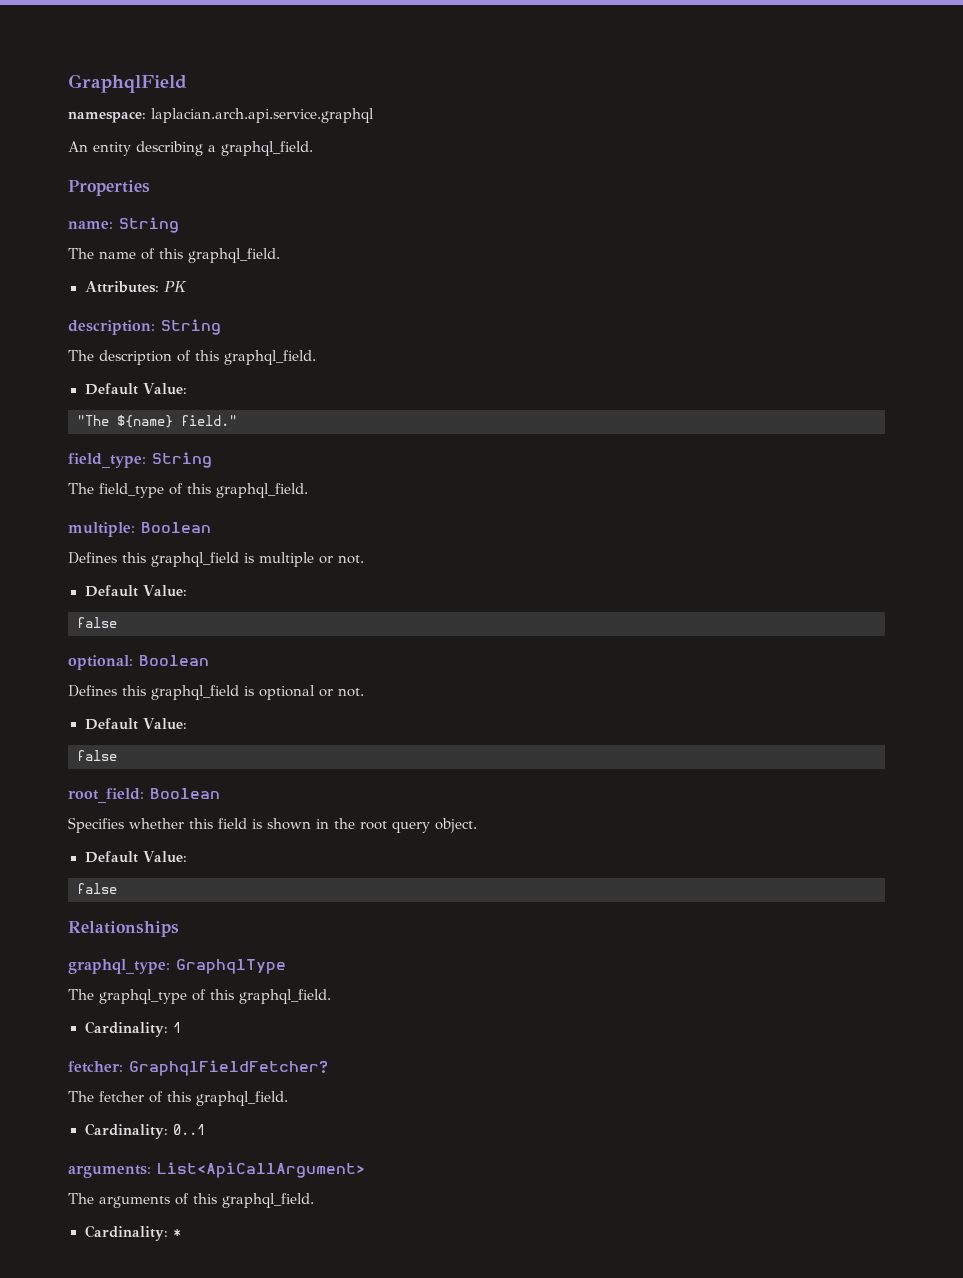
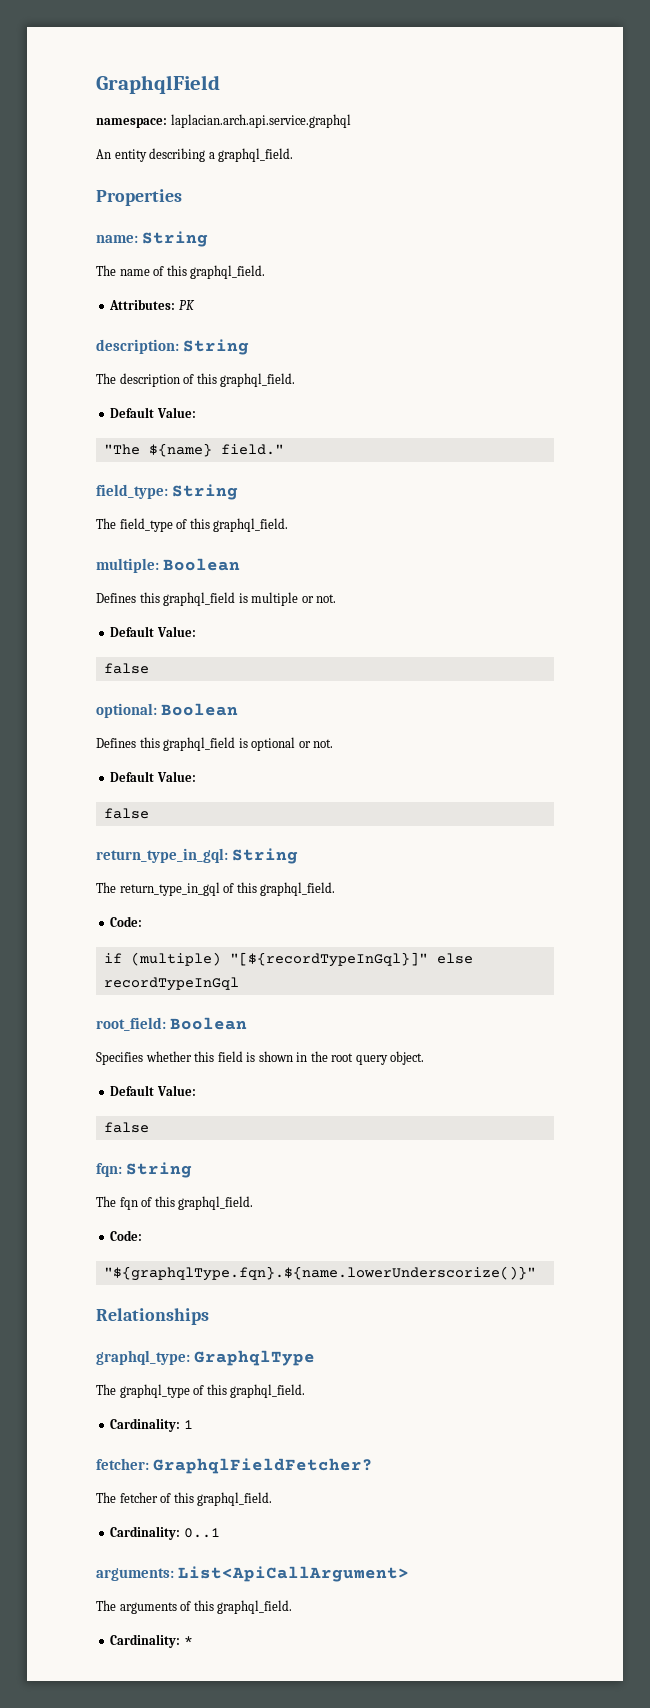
(117, 755) none -> [96,848,299,864] [96,882,336,896] [110,916,143,927] [103,952,473,967] [103,977,239,991] // return_type_in_gql: String // The return_type_in_gql of this graphql_field. // Code: // if (multiple) "[${recordTypeInGql}]" else recordTypeInGql
(117, 888) none -> [96,1162,193,1178] [96,1196,254,1210] [110,1230,143,1241] [103,1266,536,1281] // fqn: String // The fqn of this graphql_field. // Code: // "${graphqlType.fqn}.${name.lowerUnderscorize()}"

